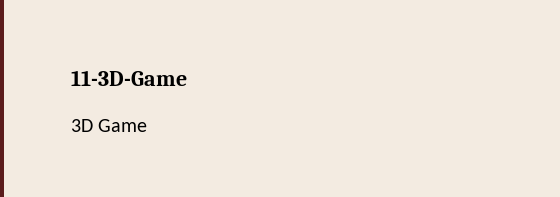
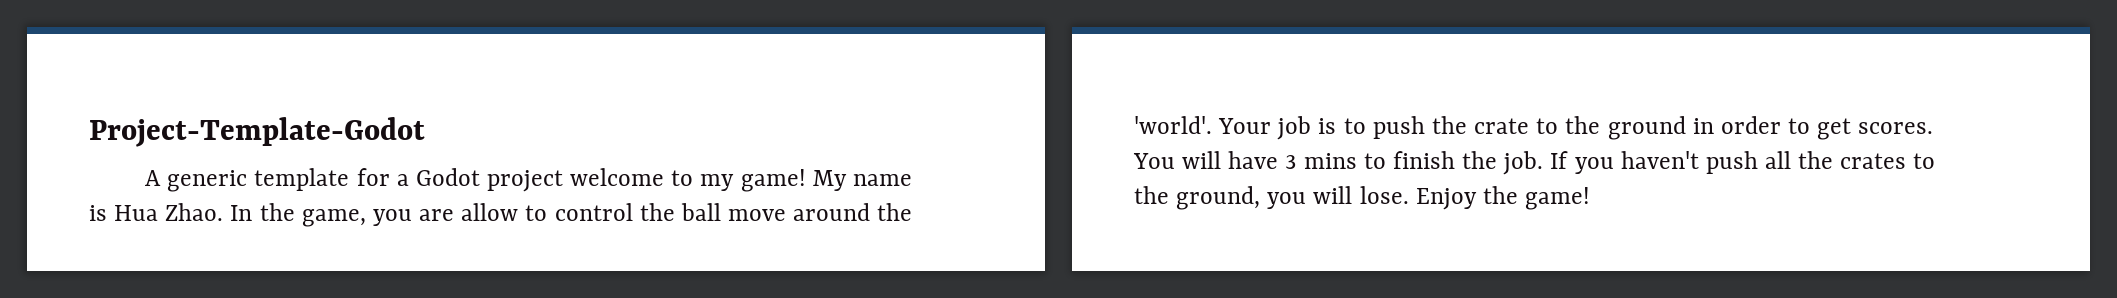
[71,70,187,86] [71,119,148,132] 11-3D-Game // 3D Game -> [89,117,425,147] [145,168,912,192] [89,203,913,227] [1134,116,1934,140] [1133,151,1936,175] [1134,186,1591,210] Project-Template-Godot // A generic template for a Godot project welcome to my game! My name is Hua Zhao. In the game, you are allow to control the ball move around the 'world'. Your job is to push the crate to the ground in order to get scores. You will have 3 mins to finish the job. If you haven't push all the crates to the ground, you will lose. Enjoy the game!

